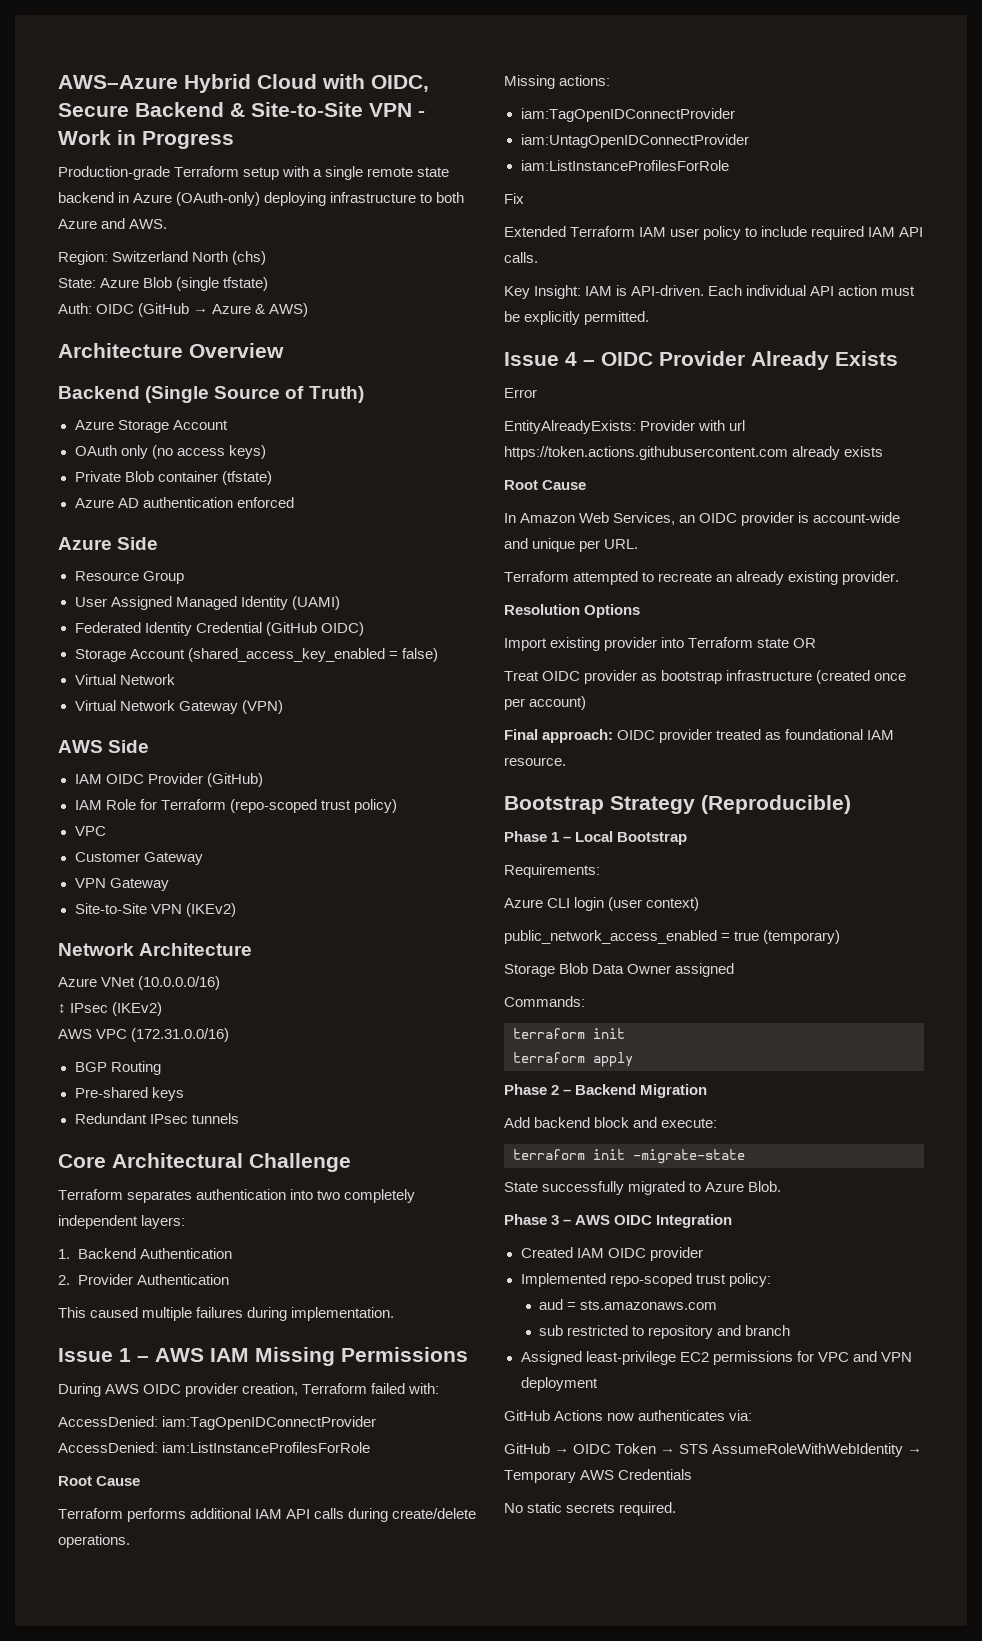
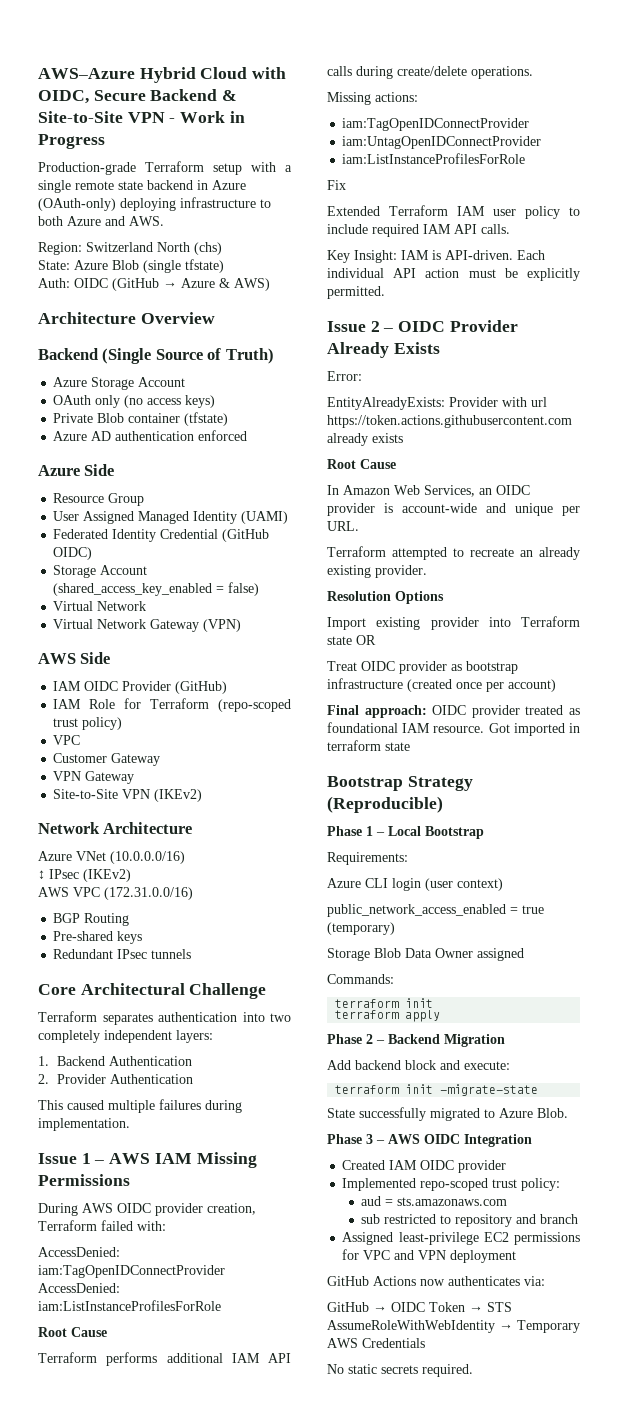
[565,352,577,366] 4 -> [370,321,380,332] 2
[504,388,537,398] Error -> [327,371,362,381] Error:
(566, 761) none -> [488,723,580,736] [327,740,410,751] Got imported in terraform state

